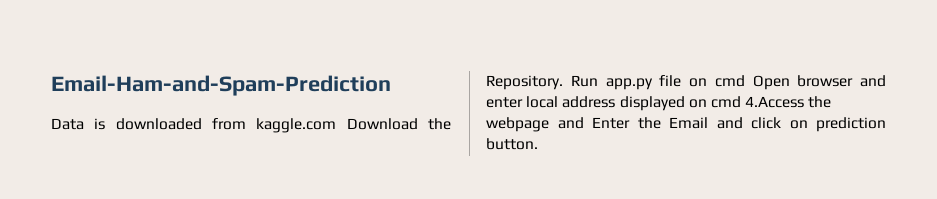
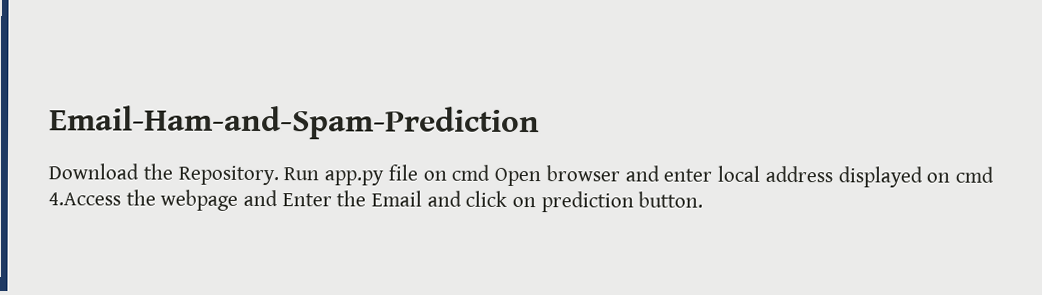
[51,118,337,133] Data is downloaded from kaggle.com -> (540, 123) none

